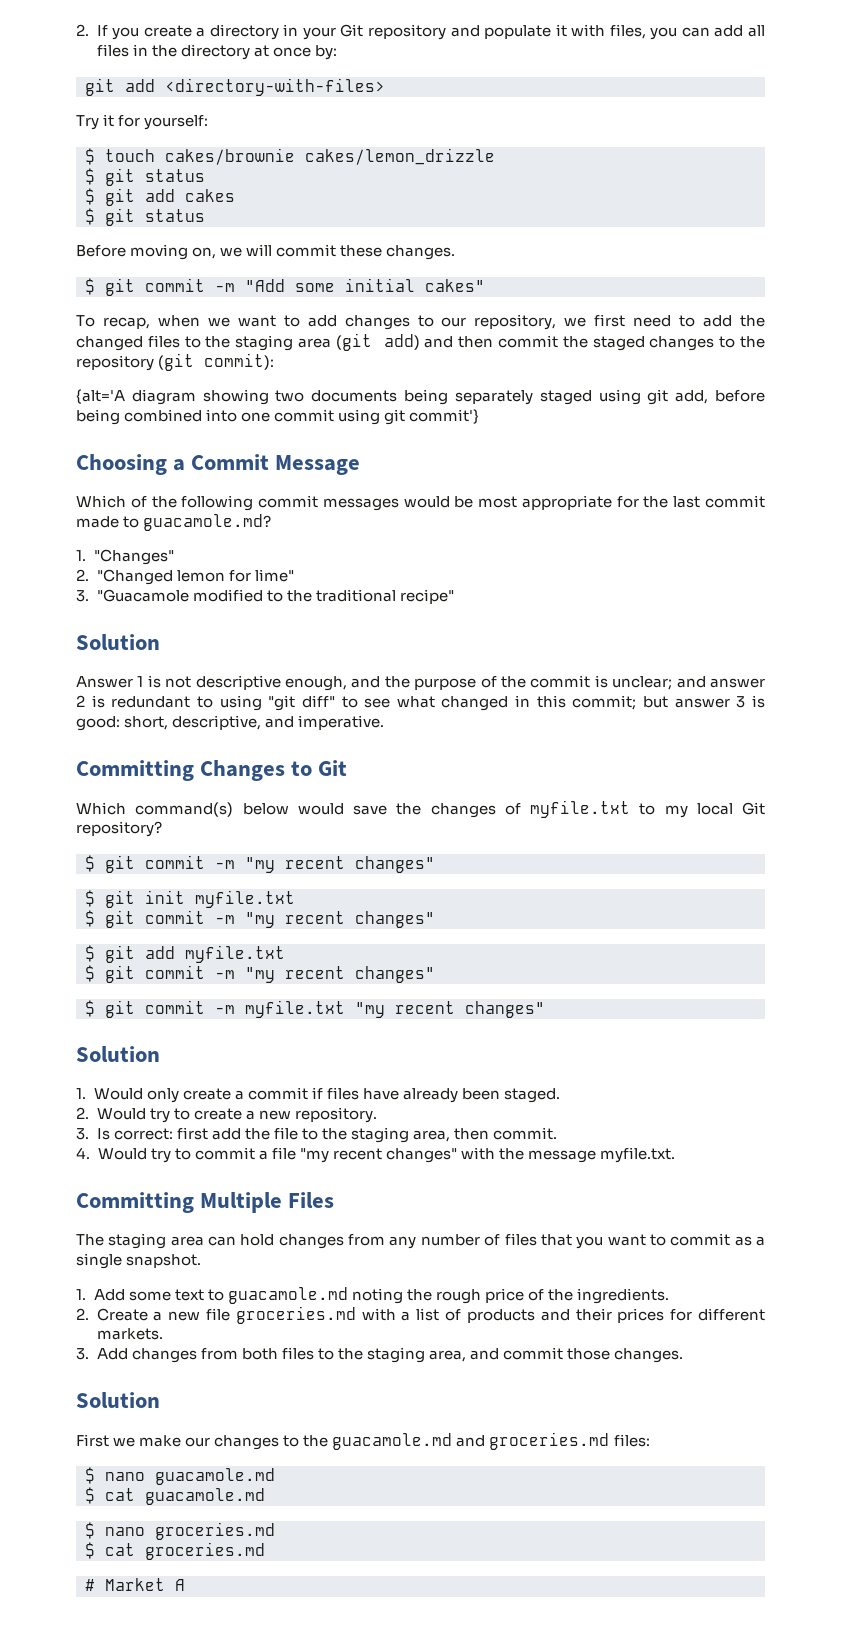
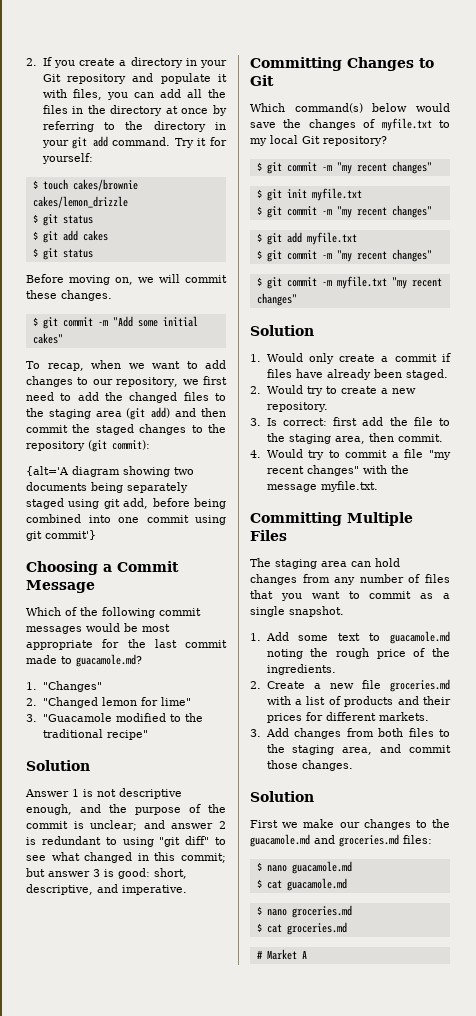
(765, 31) none -> [208,89,227,98] the
[314,45,337,60] [85,78,385,96] by: // git add <directory-with-files> // -> [213,105,228,116] [42,121,226,132] [41,136,171,149] by referring to the directory in your git add command.

